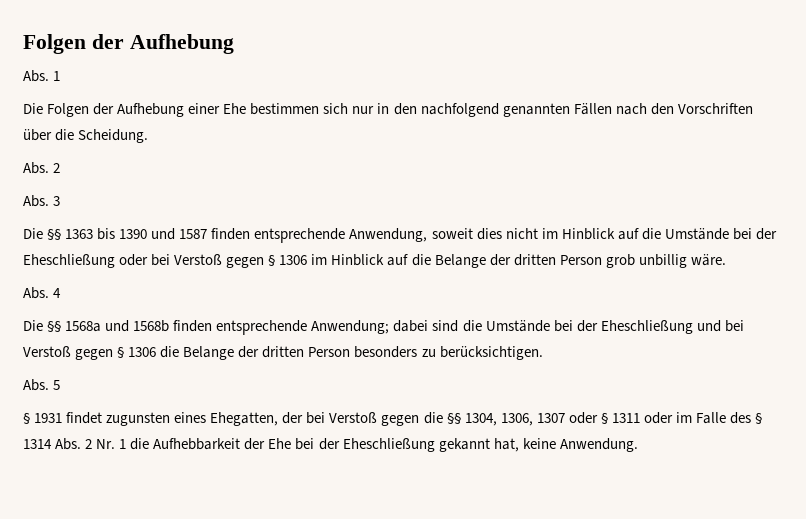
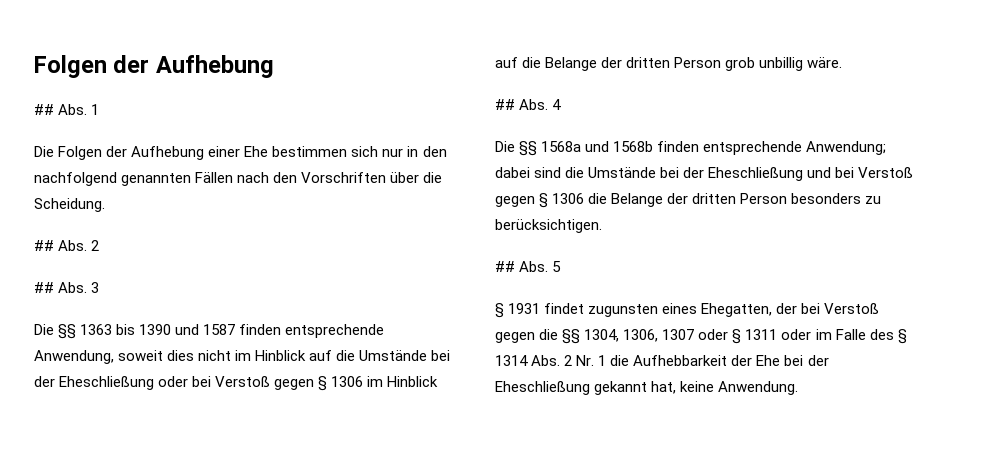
(234, 44) none -> [34,104,54,115] ##
(149, 136) none -> [34,240,54,251] ##
(61, 168) none -> [34,282,54,293] ##
(726, 260) none -> [495,99,515,110] ##
(543, 353) none -> [495,261,515,272] ##

